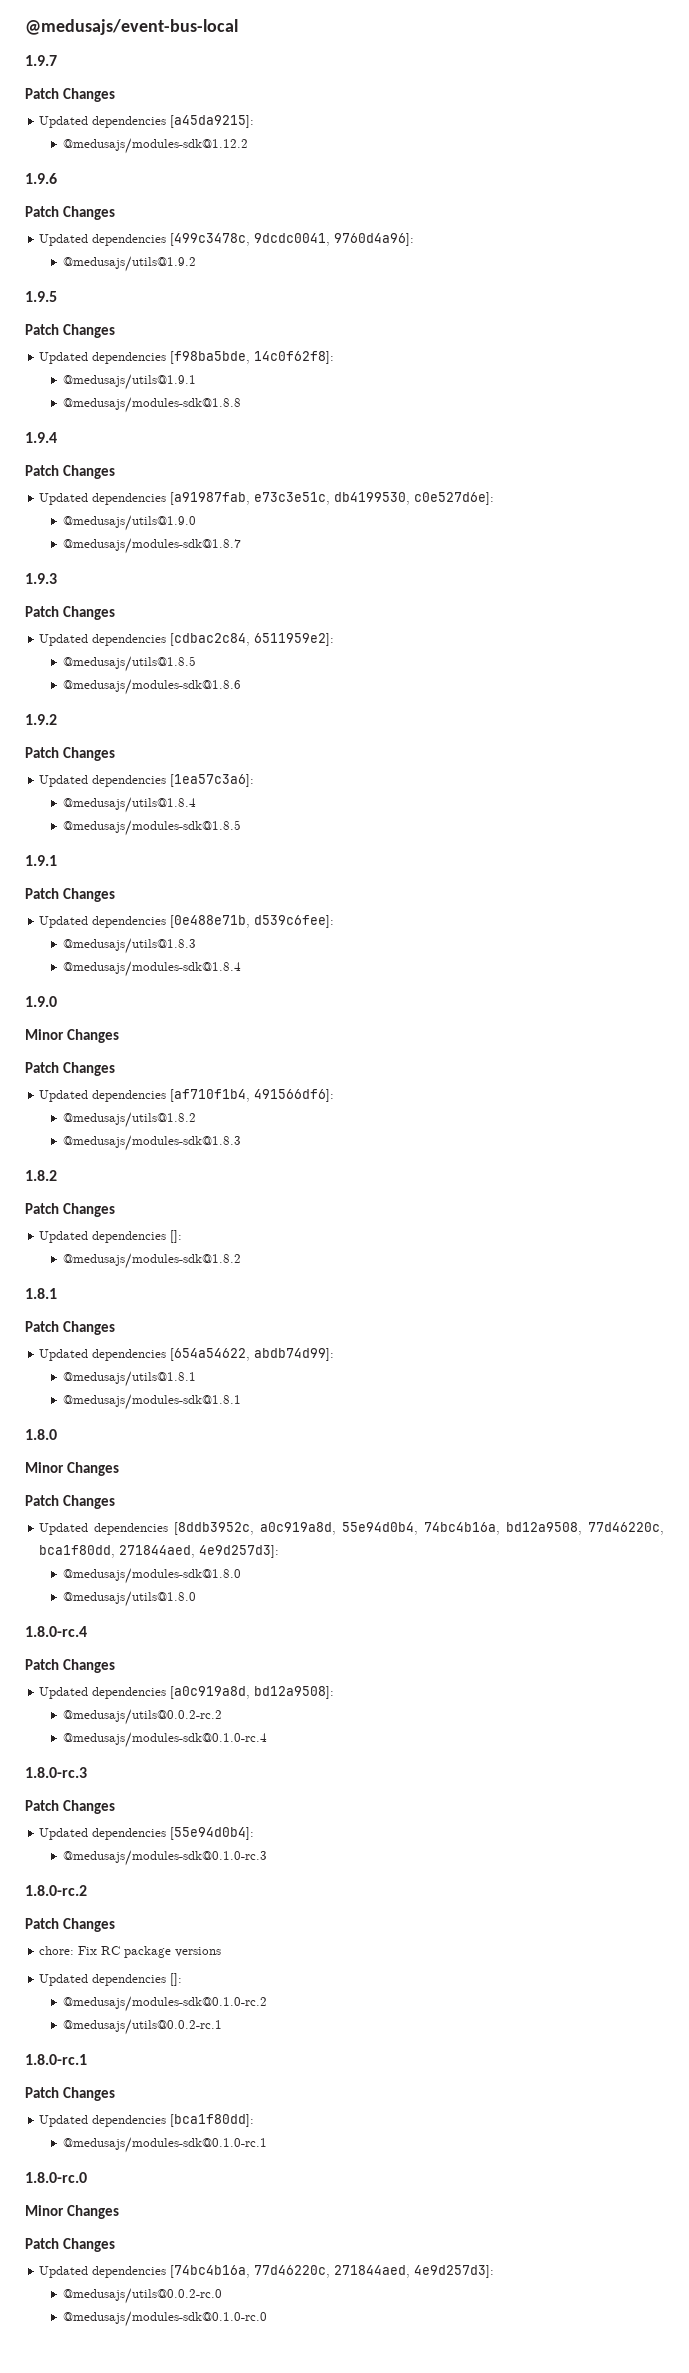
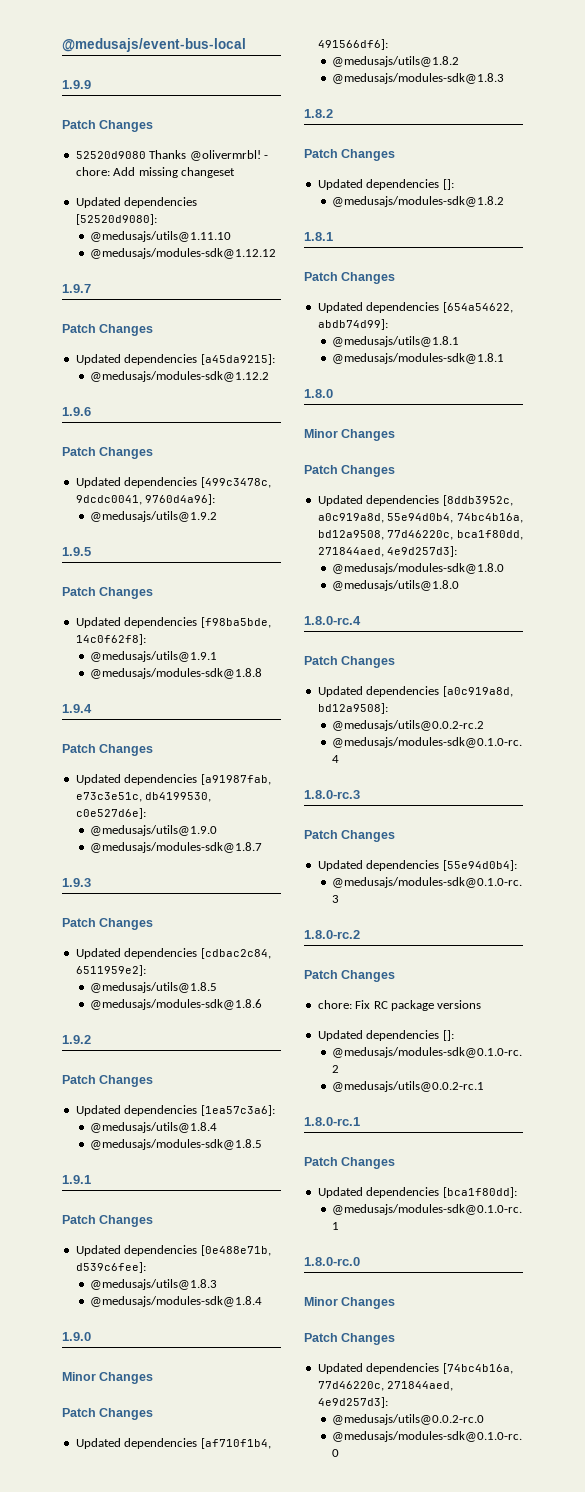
(238, 27) none -> [62,80,91,89] [62,120,154,132] [75,150,268,161] [75,167,235,178] [75,197,198,208] [75,214,157,225] [90,231,232,242] [90,248,277,259] // 1.9.9 // Patch Changes // 52520d9080 Thanks @olivermrbl! - chore: Add missing changeset // Updated dependencies [52520d9080]: // @medusajs/utils@1.11.10 // @medusajs/modules-sdk@1.12.12

